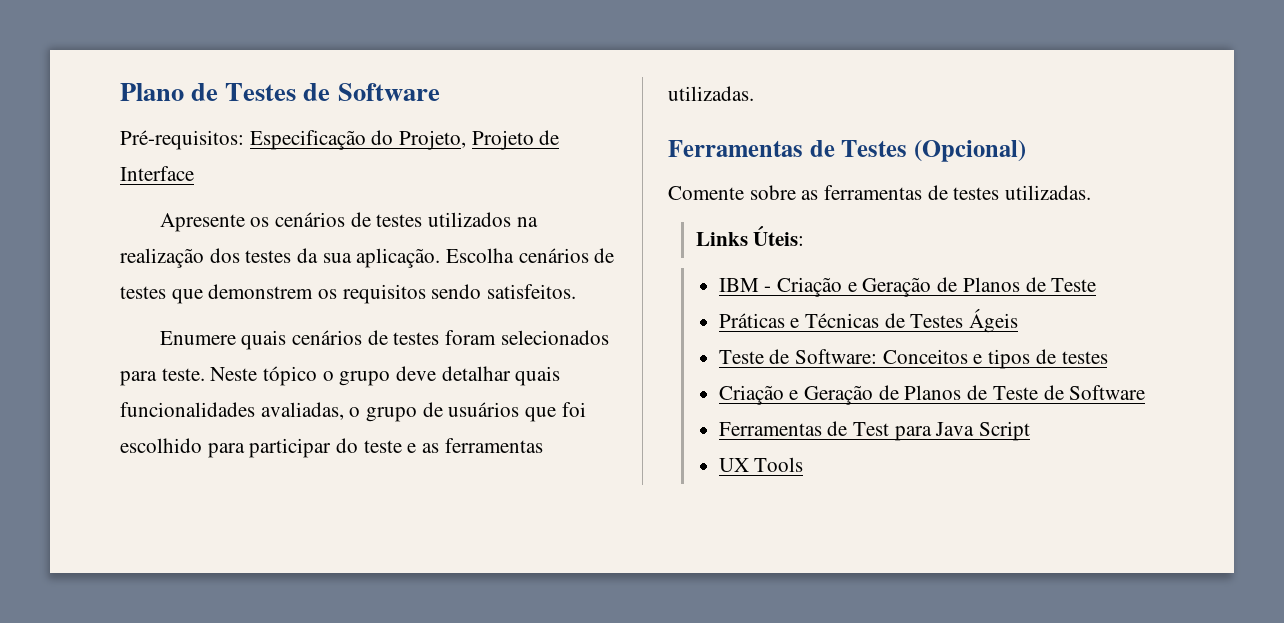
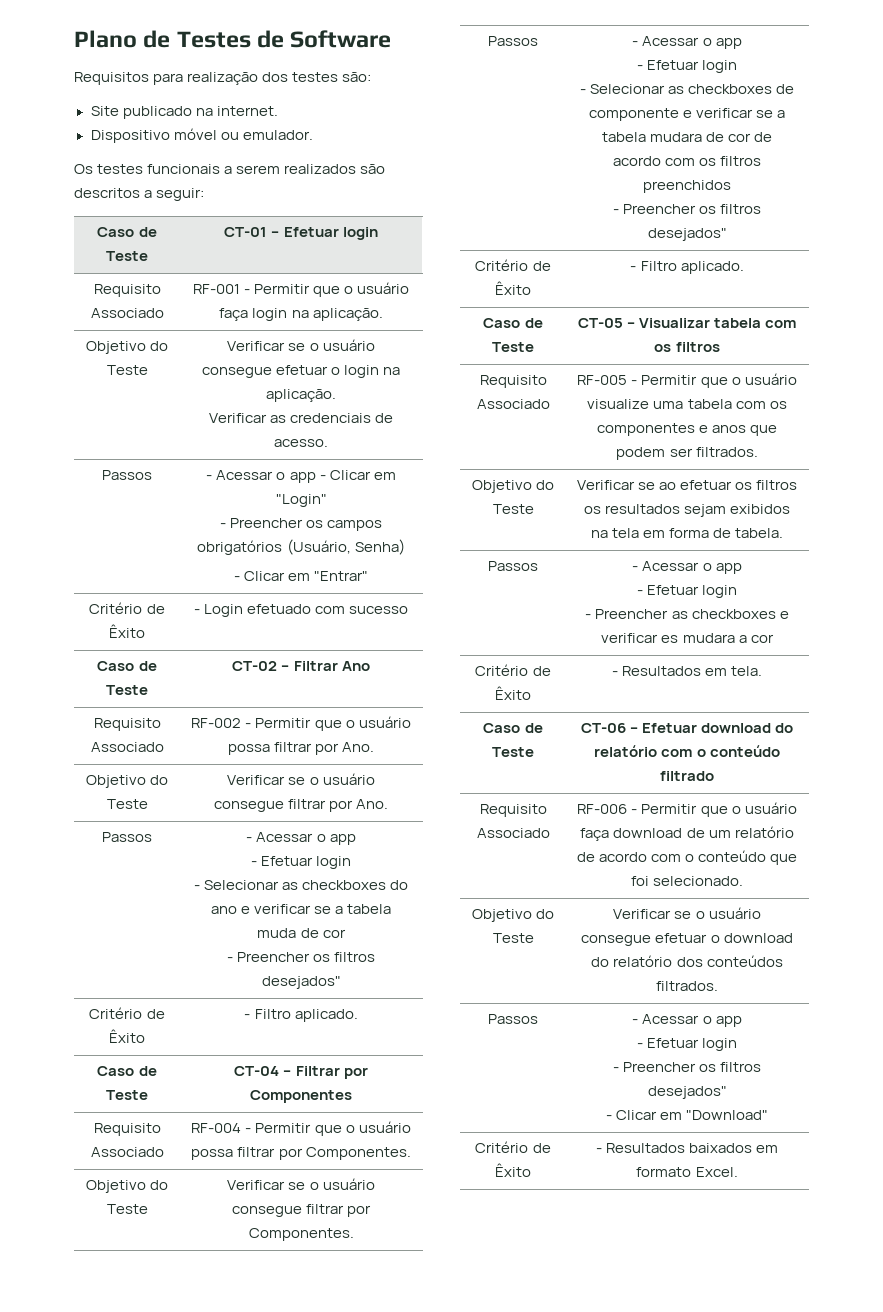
[120,130,560,150] [120,166,194,181] [159,212,538,232] [120,248,615,268] [120,284,577,304] [159,330,609,350] [120,366,561,386] [120,402,586,422] [120,438,543,458] [668,86,754,101] [668,140,1026,162] [668,185,1092,200] [695,225,805,246] [718,277,1097,297] [718,308,1019,333] [718,349,1108,369] [718,385,1146,405] [718,421,1031,441] [718,457,804,472] Pré-requisitos: Especificação do Projeto, Projeto de Interface // Apresente os cenários de testes utilizados na realização dos testes da sua aplicação. Escolha cenários de testes que demonstrem os requisitos sendo satisfeitos. // Enumere quais cenários de testes foram selecionados para teste. Neste tópico o grupo deve detalhar quais funcionalidades avaliadas, o grupo de usuários que foi escolhido para participar do teste e as ferramentas utilizadas. // Ferramentas de Testes (Opcional) // Comente sobre as ferramentas de testes utilizadas. // Links Úteis: // IBM - Criação e Geração de Planos de Teste // Práticas e Técnicas de Testes Ágeis // Teste de Software: Conceitos e tipos de testes // Criação e Geração de Planos de Teste de Software // Ferramentas de Test para Java Script // UX Tools -> [74,72,372,85] [90,106,278,119] [90,128,313,143] [74,164,386,174] [74,188,205,201] [97,227,157,237] [106,251,148,261] [224,227,378,240] [93,284,161,297] [90,308,164,318] [192,282,410,297] [219,308,383,321] [85,341,169,354] [106,365,148,375] [227,339,375,351] [201,365,401,378] [266,389,336,402] [208,413,394,423] [274,439,328,447] [102,470,152,480] [206,470,396,483] [275,494,327,507] [219,518,383,531] [197,539,405,555] [233,571,369,581] [89,602,165,614] [109,624,145,638] [193,604,409,617] [97,661,157,671] [106,685,148,695] [232,661,370,671] [93,718,161,731] [90,742,164,752] [191,716,411,731] [227,742,375,755] [85,775,169,788] [106,799,148,809] [227,773,375,785] [213,799,389,812] [102,832,152,842] [246,832,356,845] [250,856,352,869] [193,880,409,890] [210,904,392,914] [257,928,346,938] [226,952,376,962] [261,976,341,989] [89,1007,165,1019] [109,1029,145,1043] [244,1009,358,1022] [97,1066,157,1076] [106,1090,148,1100] [234,1066,368,1079] [250,1090,352,1103] [93,1123,161,1136] [90,1147,164,1157] [191,1121,411,1136] [191,1147,411,1160] [85,1180,169,1193] [106,1204,148,1214] [227,1178,375,1190] [231,1204,372,1217] [248,1228,354,1241] [488,36,538,46] [632,36,742,49] [636,60,738,73] [579,84,795,94] [588,108,786,121] [601,132,773,142] [612,156,762,166] [643,180,731,193] [612,204,762,214] [647,228,727,241] [475,259,551,271] [495,281,531,295] [630,261,744,274] [483,318,543,328] [492,342,534,352] [577,318,797,328] [654,342,720,352] [479,375,547,388] [476,399,550,409] [577,373,797,388] [587,399,787,409] [596,423,778,436] [616,447,758,460] [471,480,555,493] [492,504,534,514] [576,480,798,490] [583,504,791,517] [590,528,784,538] [488,561,538,571] [632,561,742,574] [636,585,738,598] [585,609,789,619] [601,633,774,643] [475,664,551,676] [495,686,531,700] [611,666,763,676] [483,723,543,733] [492,747,534,757] [580,723,794,733] [594,745,780,757] [660,771,714,781] [479,804,547,817] [476,828,550,838] [577,802,797,817] [580,826,794,841] [576,850,798,865] [630,876,744,886] [471,909,555,922] [492,933,534,943] [613,907,761,919] [581,933,793,946] [591,955,783,967] [656,981,718,991] [488,1014,538,1024] [632,1014,742,1027] [636,1038,738,1051] [612,1062,762,1072] [647,1086,727,1099] [605,1110,769,1120] [475,1141,551,1153] [495,1163,531,1177] [595,1143,779,1153] [636,1167,738,1177] Requisitos para realização dos testes são: // Site publicado na internet. // Dispositivo móvel ou emulador. // Os testes funcionais a serem realizados são descritos a seguir: // Caso de Teste | CT-01 – Efetuar login // Requisito Associado | RF-001 - Permitir que o usuário faça login na aplicação. // Objetivo do Teste | Verificar se o usuário consegue efetuar o login na aplicação. // Verificar as credenciais de acesso. // Passos | - Acessar o app - Clicar em "Login" // - Preencher os campos obrigatórios (Usuário, Senha) // - Clicar em "Entrar" // Critério de Êxito | - Login efetuado com sucesso // Caso de Teste | CT-02 – Filtrar Ano // Requisito Associado | RF-002 - Permitir que o usuário possa filtrar por Ano. // Objetivo do Teste | Verificar se o usuário consegue filtrar por Ano. // Passos | - Acessar o app // - Efetuar login // - Selecionar as checkboxes do ano e verificar se a tabela muda de cor // - Preencher os filtros desejados" // Critério de Êxito | - Filtro aplicado. // Caso de Teste | CT-04 – Filtrar por Componentes // Requisito Associado | RF-004 - Permitir que o usuário possa filtrar por Componentes. // Objetivo do Teste | Verificar se o usuário consegue filtrar por Componentes. // Passos | - Acessar o app // - Efetuar login // - Selecionar as checkboxes de componente e verificar se a tabela mudara de cor de acordo com os filtros preenchidos // - Preencher os filtros desejados" // Critério de Êxito | - Filtro aplicado. // Caso de Teste | CT-05 – Visualizar tabela com os filtros // Requisito Associado | RF-005 - Permitir que o usuário visualize uma tabela com os componentes e anos que podem ser filtrados. // Objetivo do Teste | Verificar se ao efetuar os filtros os resultados sejam exibidos na tela em forma de tabela. // Passos | - Acessar o app // - Efetuar login // - Preencher as checkboxes e verificar es mudara a cor // Critério de Êxito | - Resultados em tela. // Caso de Teste | CT-06 – Efetuar download do relatório com o conteúdo filtrado // Requisito Associado | RF-006 - Permitir que o usuário faça download de um relatório de acordo com o conteúdo que foi selecionado. // Objetivo do Teste | Verificar se o usuário consegue efetuar o download do relatório dos conteúdos filtrados. // Passos | - Acessar o app // - Efetuar login // - Preencher os filtros desejados" // - Clicar em "Download" // Critério de Êxito | - Resultados baixados em formato Excel.

